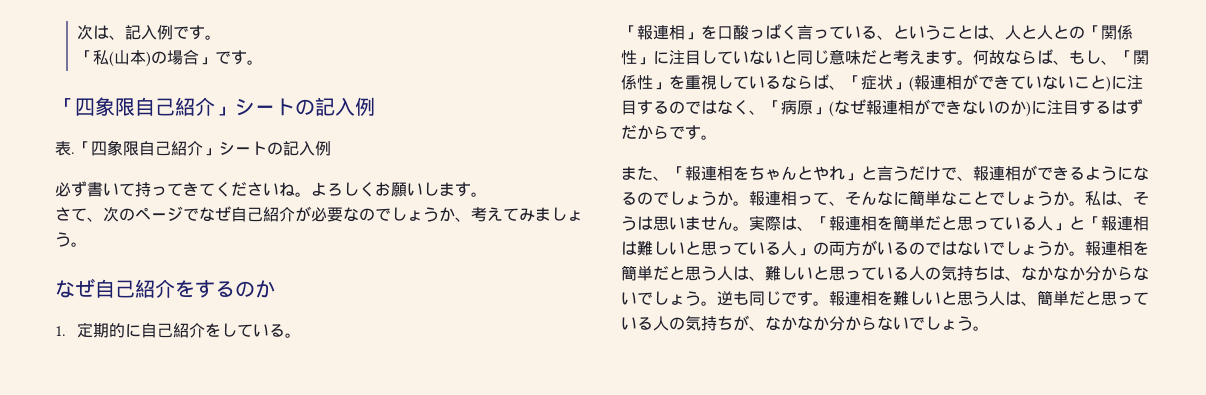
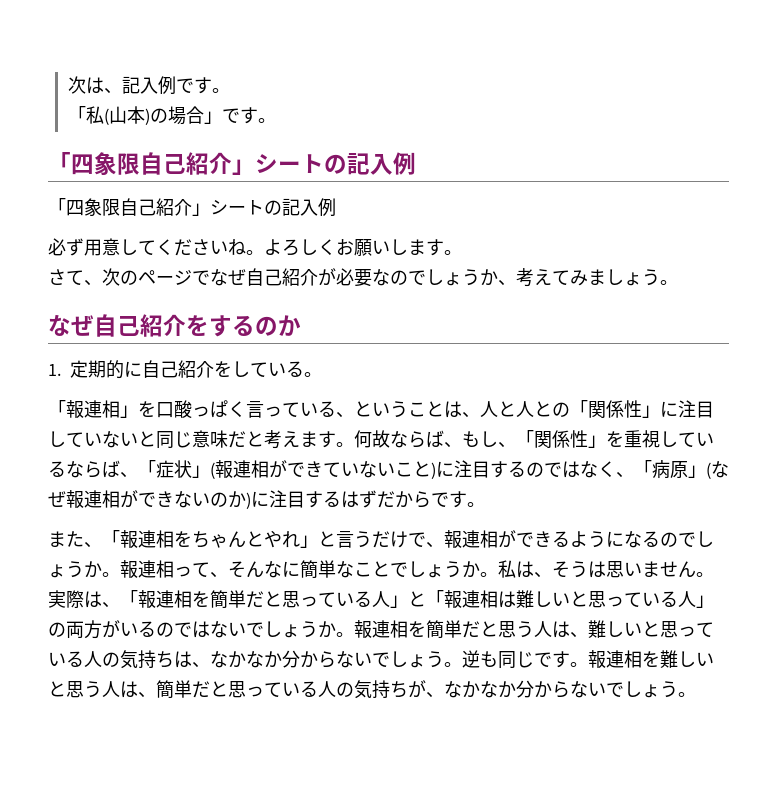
[55,141,75,156] 表. -> (416, 163) none
[87,182,199,197] 書いて持ってき -> [84,238,138,256] 用意し

